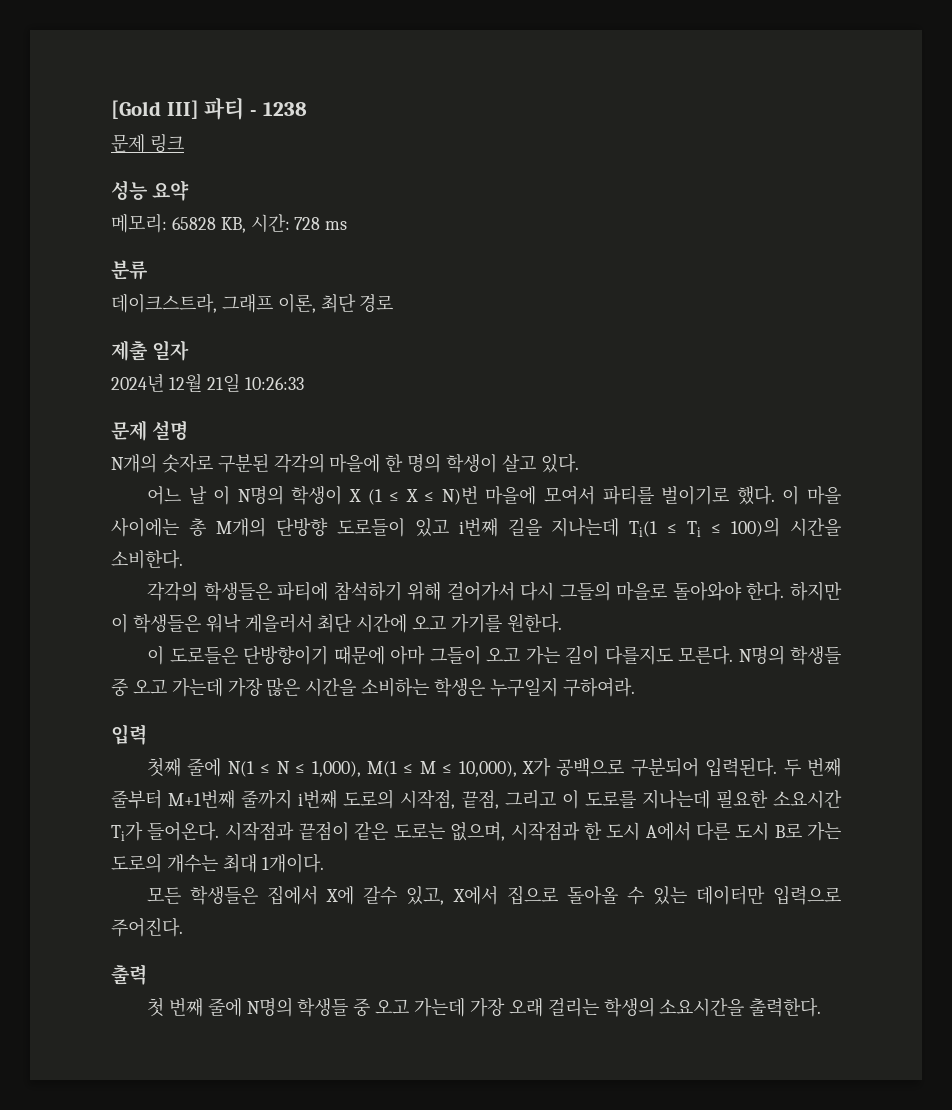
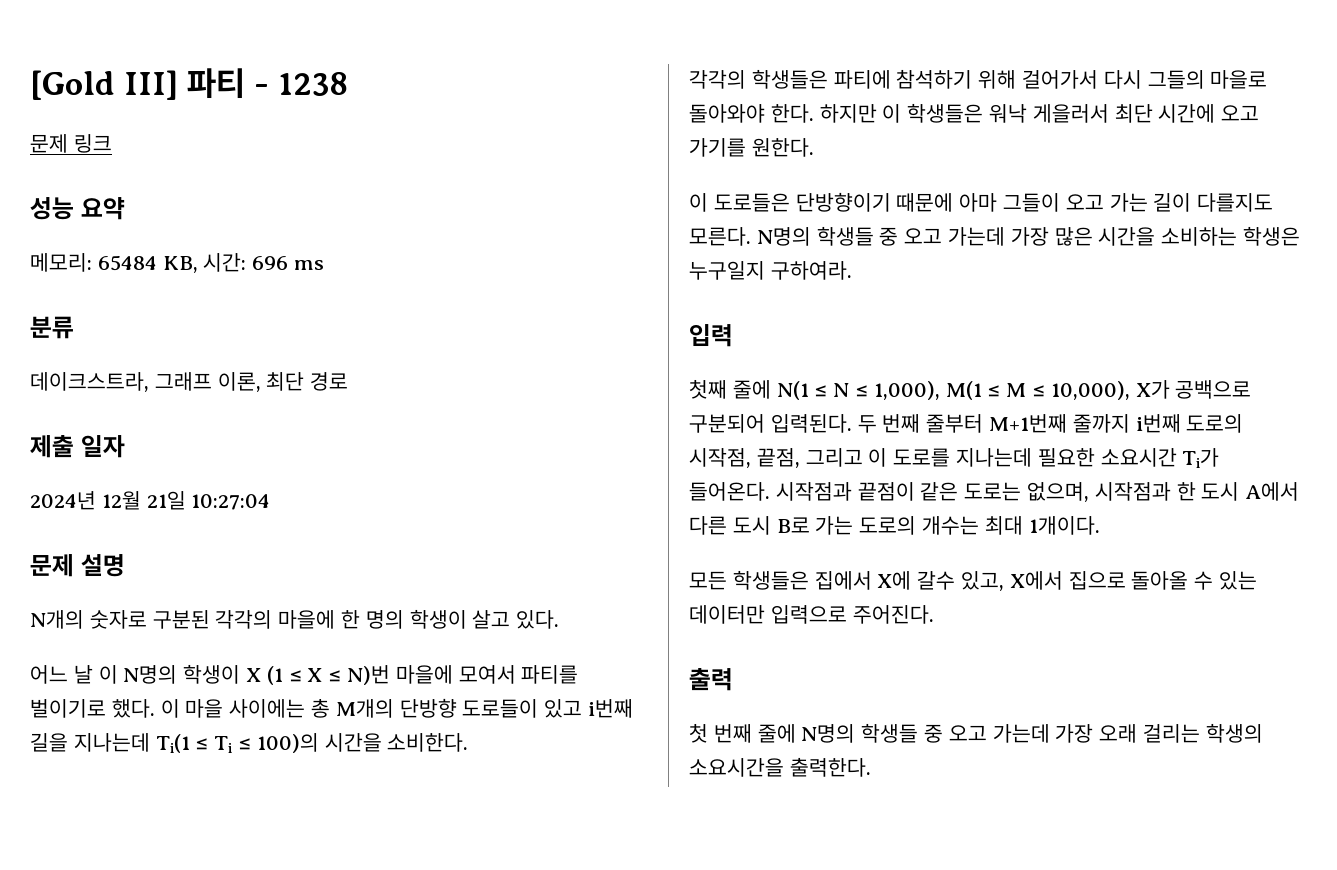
[171,217,216,230] 65828 -> [97,255,157,271] 65484
[294,217,321,230] 728 -> [252,256,289,270] 696
[244,377,304,390] 10:26:33 -> [191,494,271,510] 10:27:04

